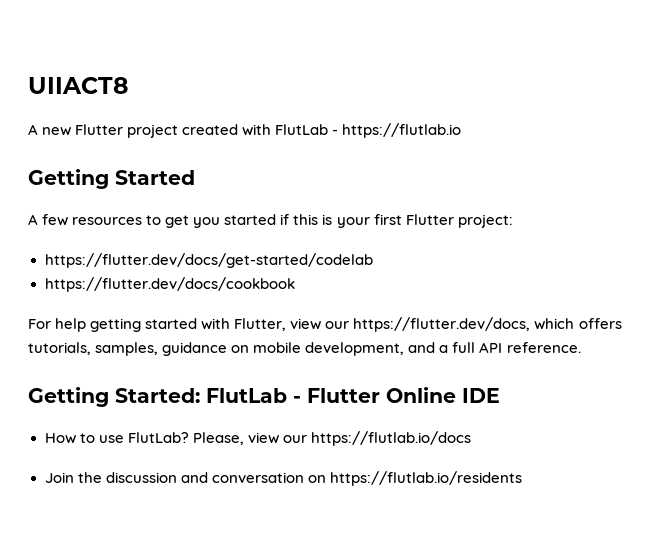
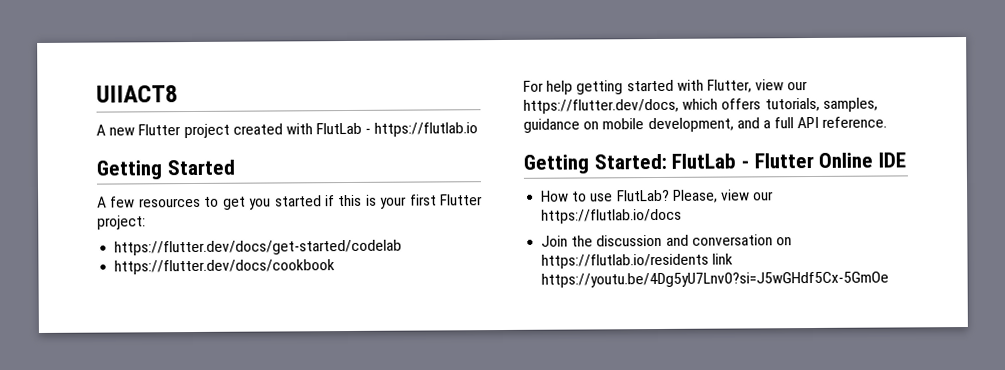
(522, 478) none -> [712,253,734,265] [541,271,890,288] link https://youtu.be/4Dg5yU7Lnv0?si=J5wGHdf5Cx-5GmOe

